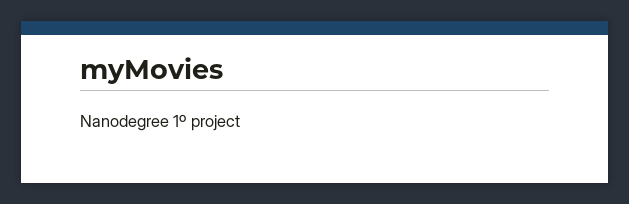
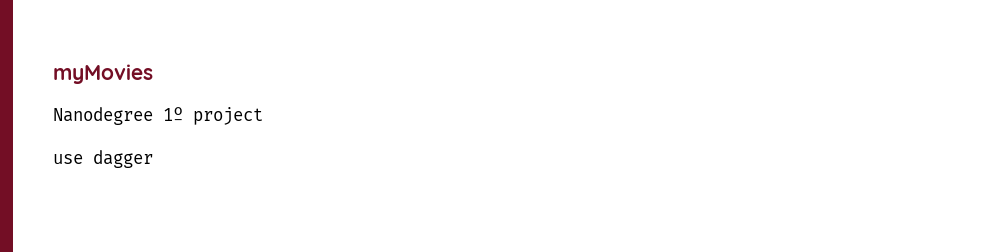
(240, 123) none -> [53,150,153,168] // use dagger

